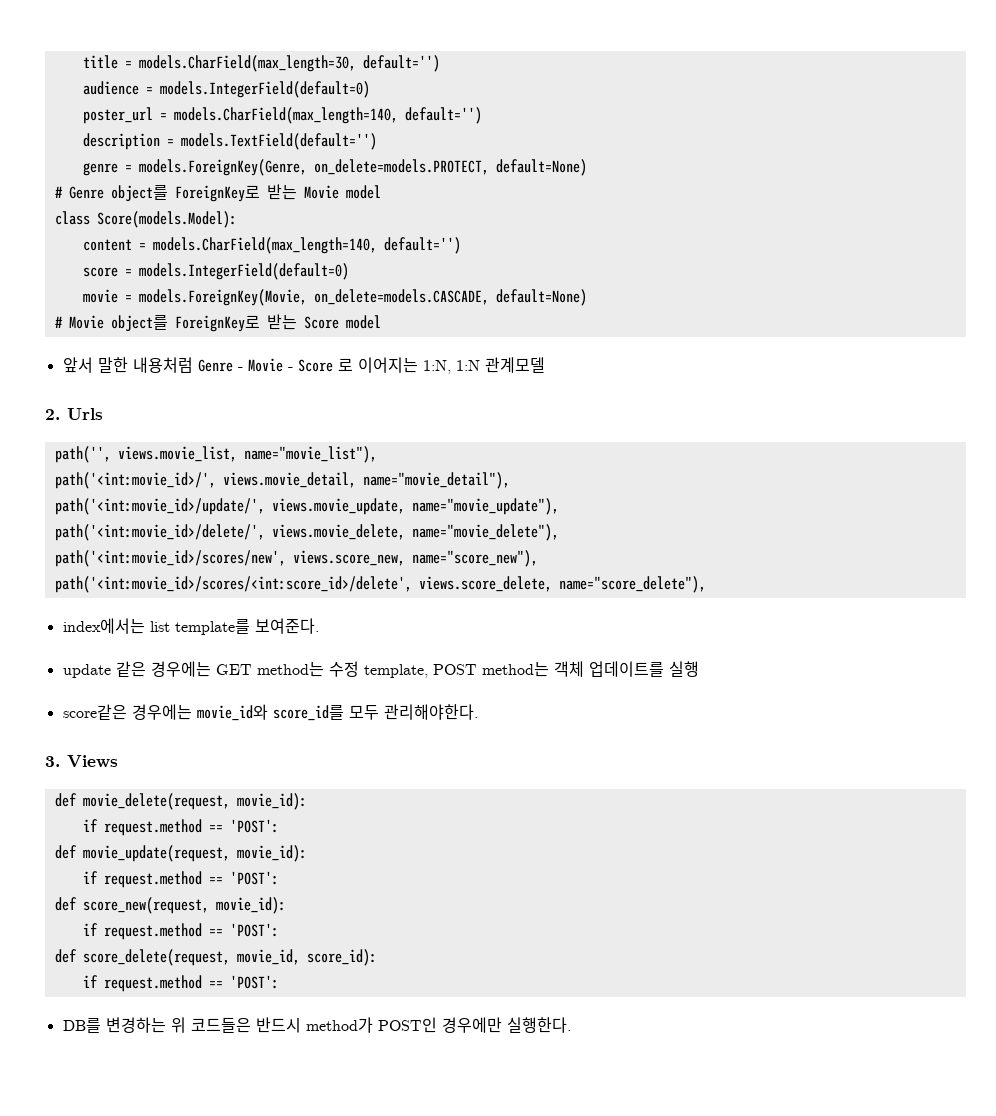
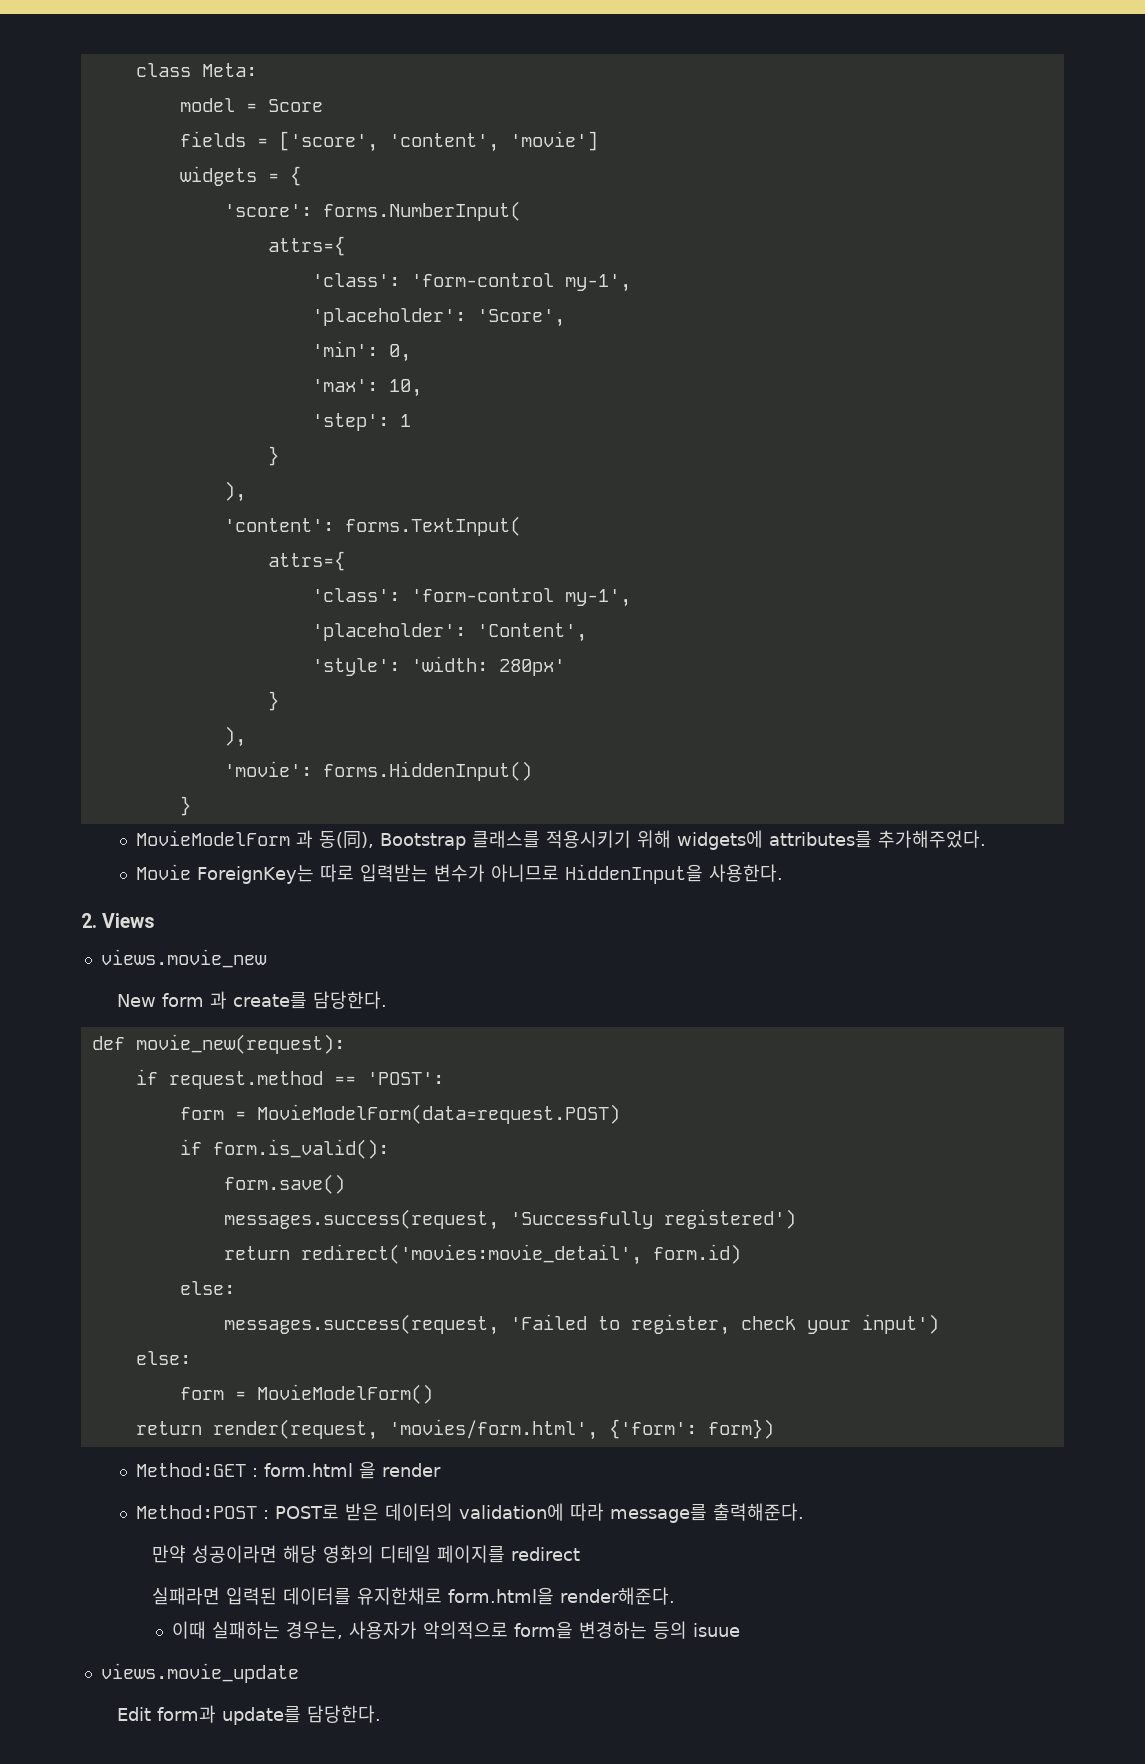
[82,55,440,72] [82,81,370,98] [82,107,482,124] [82,133,377,150] [82,159,587,176] [54,184,381,202] [54,211,237,228] [82,237,461,254] [82,263,349,280] [82,289,587,306] [54,314,381,332] [62,357,545,374] [45,408,103,420] [54,446,377,463] [54,472,510,489] [54,498,559,515] [54,524,559,541] [54,550,538,567] [54,576,706,593] [62,618,319,635] [62,661,699,678] [62,704,478,721] [45,755,118,768] [54,793,307,810] [82,819,279,836] [54,845,307,862] [82,871,279,888] [54,897,286,914] [82,923,279,940] [54,949,377,966] [82,975,279,992] [62,1017,571,1033] title = models.CharField(max_length=30, default='') // audience = models.IntegerField(default=0) // poster_url = models.CharField(max_length=140, default='') // description = models.TextField(default='') // genre = models.ForeignKey(Genre, on_delete=models.PROTECT, default=None) // # Genre object를 ForeignKey로 받는 Movie model // class Score(models.Model): // content = models.CharField(max_length=140, default='') // score = models.IntegerField(default=0) // movie = models.ForeignKey(Movie, on_delete=models.CASCADE, default=None) // # Movie object를 ForeignKey로 받는 Score model // 앞서 말한 내용처럼 Genre - Movie - Score 로 이어지는 1:N, 1:N 관계모델 // 2. Urls // path('', views.movie_list, name="movie_list"), // path('<int:movie_id>/', views.movie_detail, name="movie_detail"), // path('<int:movie_id>/update/', views.movie_update, name="movie_update"), // path('<int:movie_id>/delete/', views.movie_delete, name="movie_delete"), // path('<int:movie_id>/scores/new', views.score_new, name="score_new"), // path('<int:movie_id>/scores/<int:score_id>/delete', views.score_delete, name="score_delete"), // index에서는 list template를 보여준다. // update 같은 경우에는 GET method는 수정 template, POST method는 객체 업데이트를 실행 // score같은 경우에는 movie_id와 score_id를 모두 관리해야한다. // 3. Views // def movie_delete(request, movie_id): // if request.method == 'POST': // def movie_update(request, movie_id): // if request.method == 'POST': // def score_new(request, movie_id): // if request.method == 'POST': // def score_delete(request, movie_id, score_id): // if request.method == 'POST': // DB를 변경하는 위 코드들은 반드시 method가 POST인 경우에만 실행한다. -> [135,63,257,77] [179,98,323,112] [179,131,598,152] [179,166,301,186] [223,201,521,221] [267,236,345,256] [311,273,631,292] [311,308,565,327] [311,341,411,362] [311,379,422,397] [311,413,411,431] [267,446,279,466] [223,481,246,502] [223,516,521,536] [267,551,345,571] [311,588,631,607] [311,623,587,642] [311,656,565,676] [267,691,279,711] [223,726,246,747] [223,761,532,781] [179,796,191,816] [136,830,987,850] [136,864,784,884] [81,913,156,928] [100,949,267,968] [116,991,387,1009] [91,1034,345,1054] [135,1069,444,1089] [179,1104,620,1124] [179,1139,389,1159] [223,1174,345,1194] [223,1209,796,1230] [223,1244,741,1265] [179,1281,235,1295] [223,1314,939,1335] [135,1351,191,1365] [179,1384,433,1404] [135,1419,774,1440] [136,1461,442,1479] [136,1503,805,1523] [152,1545,581,1563] [152,1587,676,1605] [172,1621,741,1639] [100,1663,299,1683] [116,1705,381,1725] class Meta: // model = Score // fields = ['score', 'content', 'movie'] // widgets = { // 'score': forms.NumberInput( // attrs={ // 'class': 'form-control my-1', // 'placeholder': 'Score', // 'min': 0, // 'max': 10, // 'step': 1 // } // ), // 'content': forms.TextInput( // attrs={ // 'class': 'form-control my-1', // 'placeholder': 'Content', // 'style': 'width: 280px' // } // ), // 'movie': forms.HiddenInput() // } // MovieModelForm 과 동(同), Bootstrap 클래스를 적용시키기 위해 widgets에 attributes를 추가해주었다. // Movie ForeignKey는 따로 입력받는 변수가 아니므로 HiddenInput을 사용한다. // 2. Views // views.movie_new // New form 과 create를 담당한다. // def movie_new(request): // if request.method == 'POST': // form = MovieModelForm(data=request.POST) // if form.is_valid(): // form.save() // messages.success(request, 'Successfully registered') // return redirect('movies:movie_detail', form.id) // else: // messages.success(request, 'Failed to register, check your input') // else: // form = MovieModelForm() // return render(request, 'movies/form.html', {'form': form}) // Method:GET : form.html 을 render // Method:POST : POST로 받은 데이터의 validation에 따라 message를 출력해준다. // 만약 성공이라면 해당 영화의 디테일 페이지를 redirect // 실패라면 입력된 데이터를 유지한채로 form.html을 render해준다. // 이때 실패하는 경우는, 사용자가 악의적으로 form을 변경하는 등의 isuue // views.movie_update // Edit form과 update를 담당한다.

